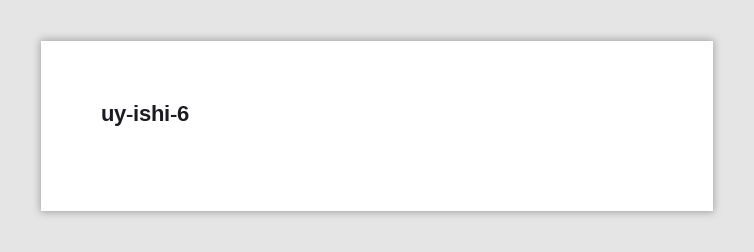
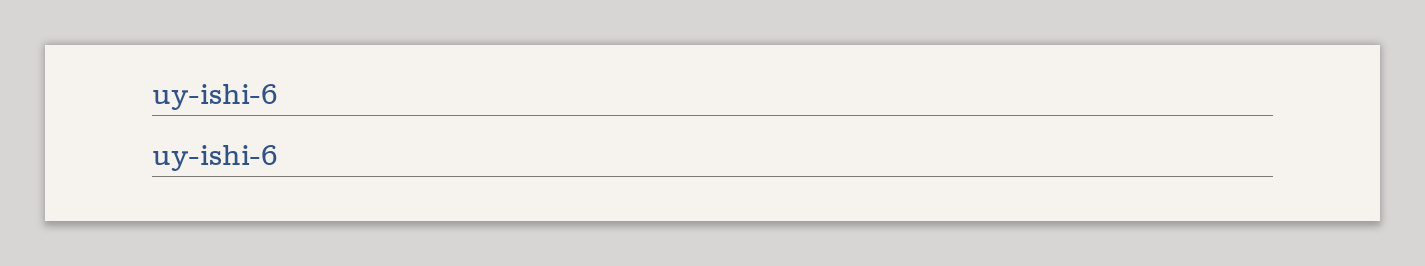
[101,105,189,126] uy-ishi-6 -> [152,84,278,110] [152,145,278,171] uy-ishi-6 // uy-ishi-6

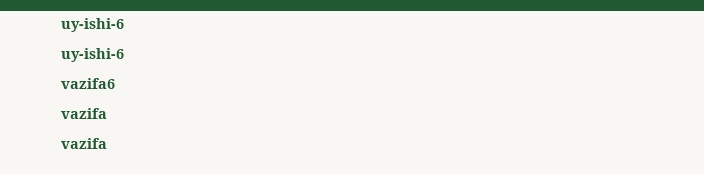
(278, 158) none -> [61,78,115,89] [61,108,107,119] [61,138,107,149] // vazifa6 // vazifa // vazifa

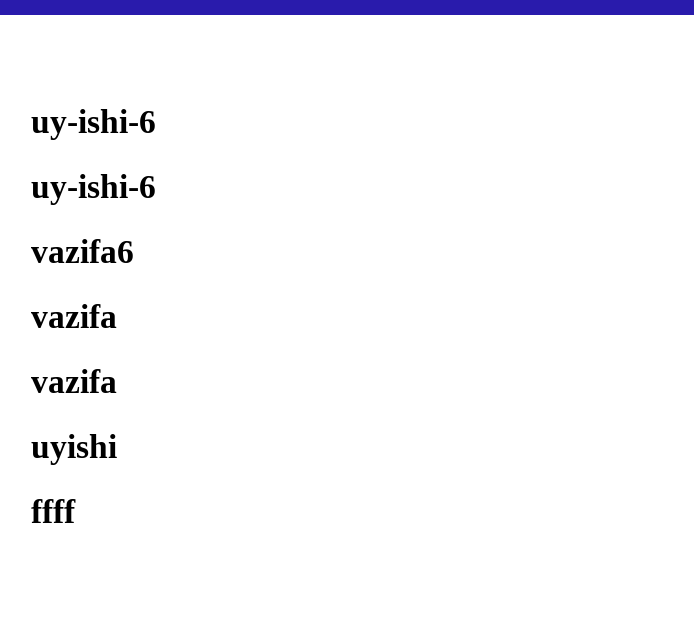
(107, 143) none -> [31,434,117,465] [31,499,76,523] // uyishi // ffff

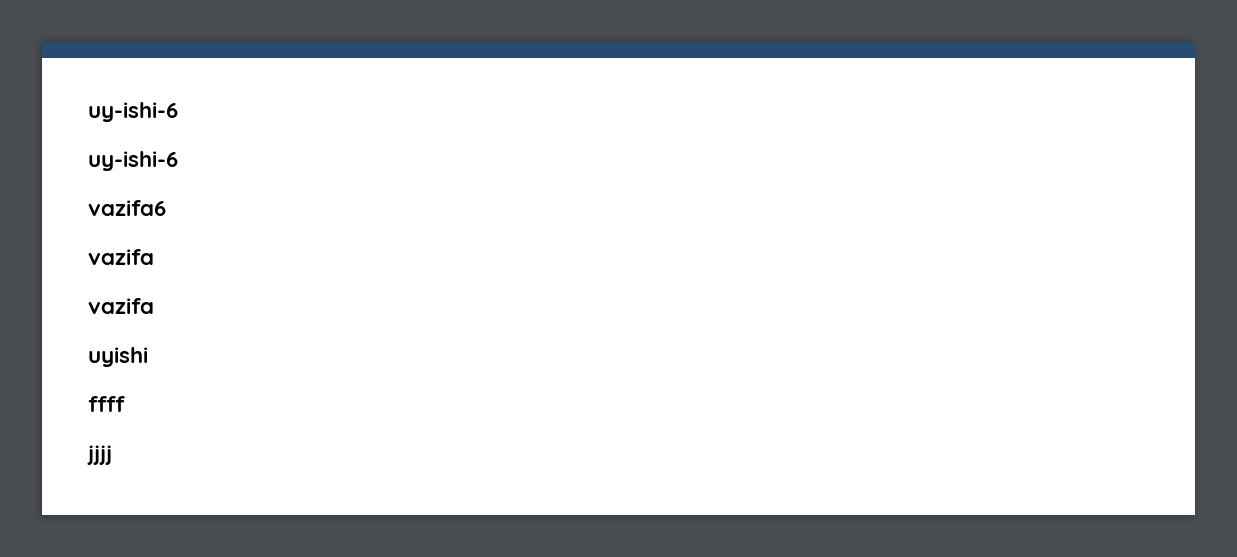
(76, 511) none -> [87,445,112,465] // jjjj

